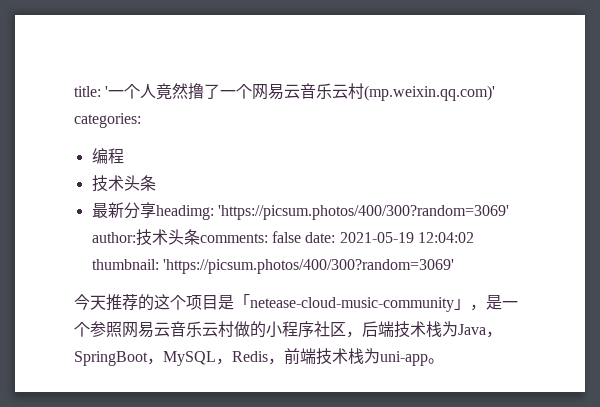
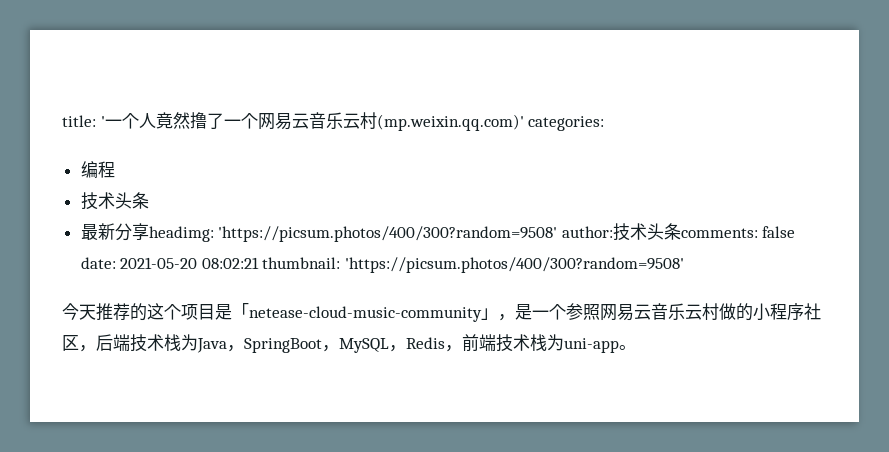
[217,205,509,220] 'https://picsum.photos/400/300?random=3069' -> [218,226,558,242] 'https://picsum.photos/400/300?random=9508'
[339,232,474,243] [91,259,454,274] 2021-05-19 12:04:02 thumbnail: 'https://picsum.photos/400/300?random=3069' -> [120,257,685,273] 2021-05-20 08:02:21 thumbnail: 'https://picsum.photos/400/300?random=9508'

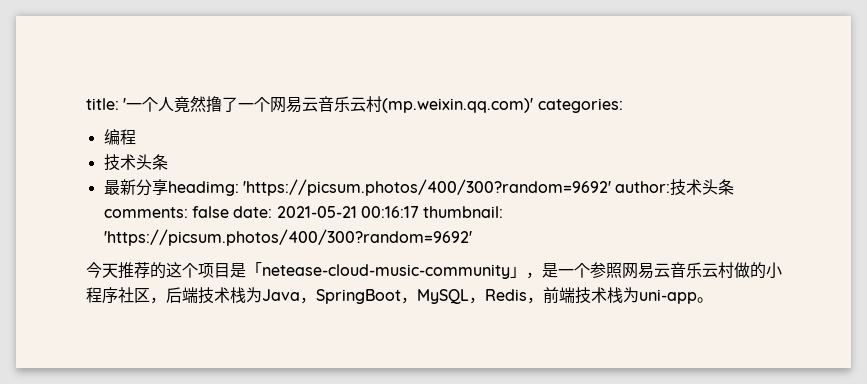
[218,226,558,242] 'https://picsum.photos/400/300?random=9508' -> [242,179,611,196] 'https://picsum.photos/400/300?random=9692'
[120,257,685,273] 2021-05-20 08:02:21 thumbnail: 'https://picsum.photos/400/300?random=9508' -> [276,206,504,218] [103,229,472,246] 2021-05-21 00:16:17 thumbnail: 'https://picsum.photos/400/300?random=9692'

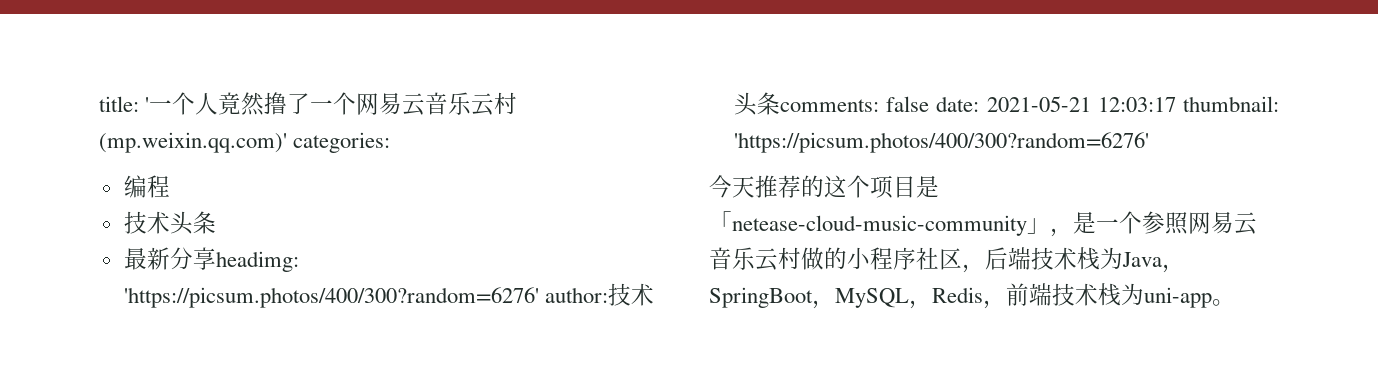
[242,179,611,196] 'https://picsum.photos/400/300?random=9692' -> [123,287,539,308] 'https://picsum.photos/400/300?random=6276'
[360,206,504,218] [103,229,472,246] 00:16:17 thumbnail: 'https://picsum.photos/400/300?random=9692' -> [1097,96,1279,112] [733,132,1149,153] 12:03:17 thumbnail: 'https://picsum.photos/400/300?random=6276'

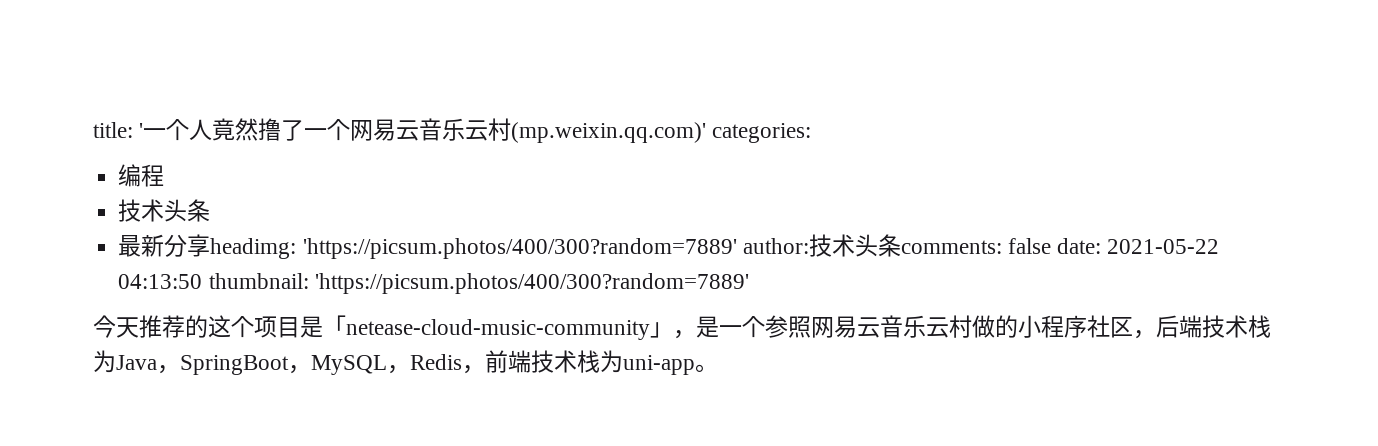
[123,287,539,308] 'https://picsum.photos/400/300?random=6276' -> [302,238,737,259] 'https://picsum.photos/400/300?random=7889'
[986,96,1279,112] [733,132,1149,153] 2021-05-21 12:03:17 thumbnail: 'https://picsum.photos/400/300?random=6276' -> [1107,239,1220,254] [118,273,749,294] 2021-05-22 04:13:50 thumbnail: 'https://picsum.photos/400/300?random=7889'

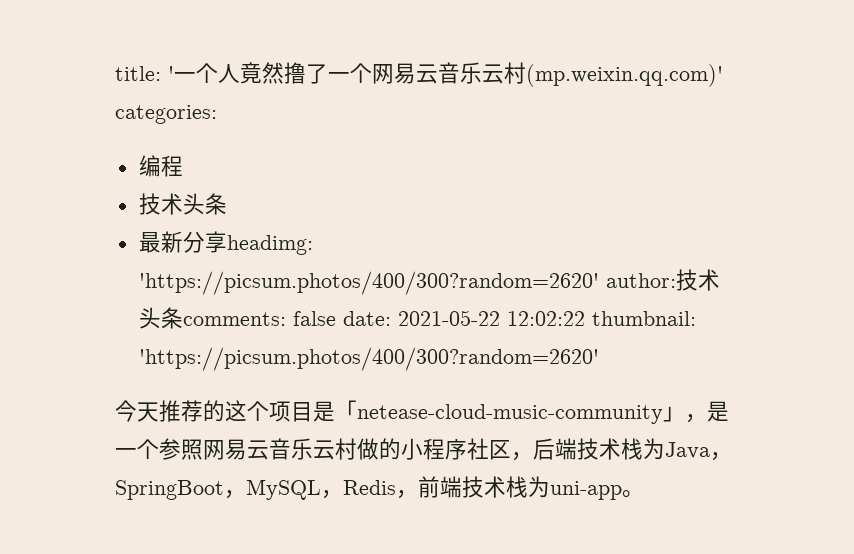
[302,238,737,259] 'https://picsum.photos/400/300?random=7889' -> [138,271,599,295] 'https://picsum.photos/400/300?random=2620'
[118,273,749,294] 04:13:50 thumbnail: 'https://picsum.photos/400/300?random=7889' -> [506,311,696,326] [138,347,599,371] 12:02:22 thumbnail: 'https://picsum.photos/400/300?random=2620'

